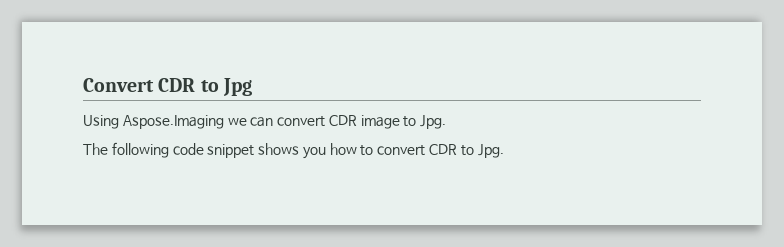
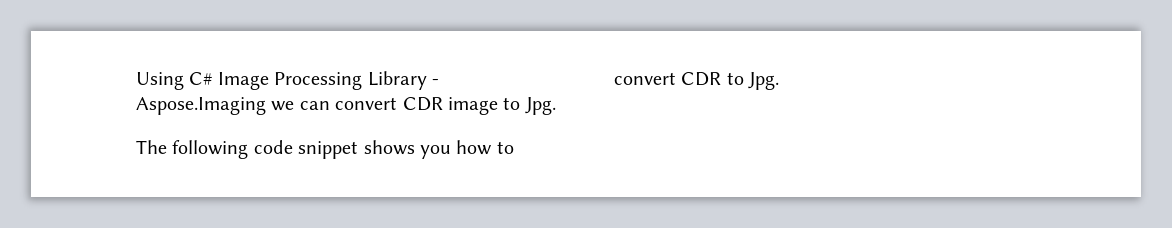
[83,78,253,96] [83,115,119,129] Convert CDR to Jpg // Using -> [136,71,439,90] Using C# Image Processing Library -

